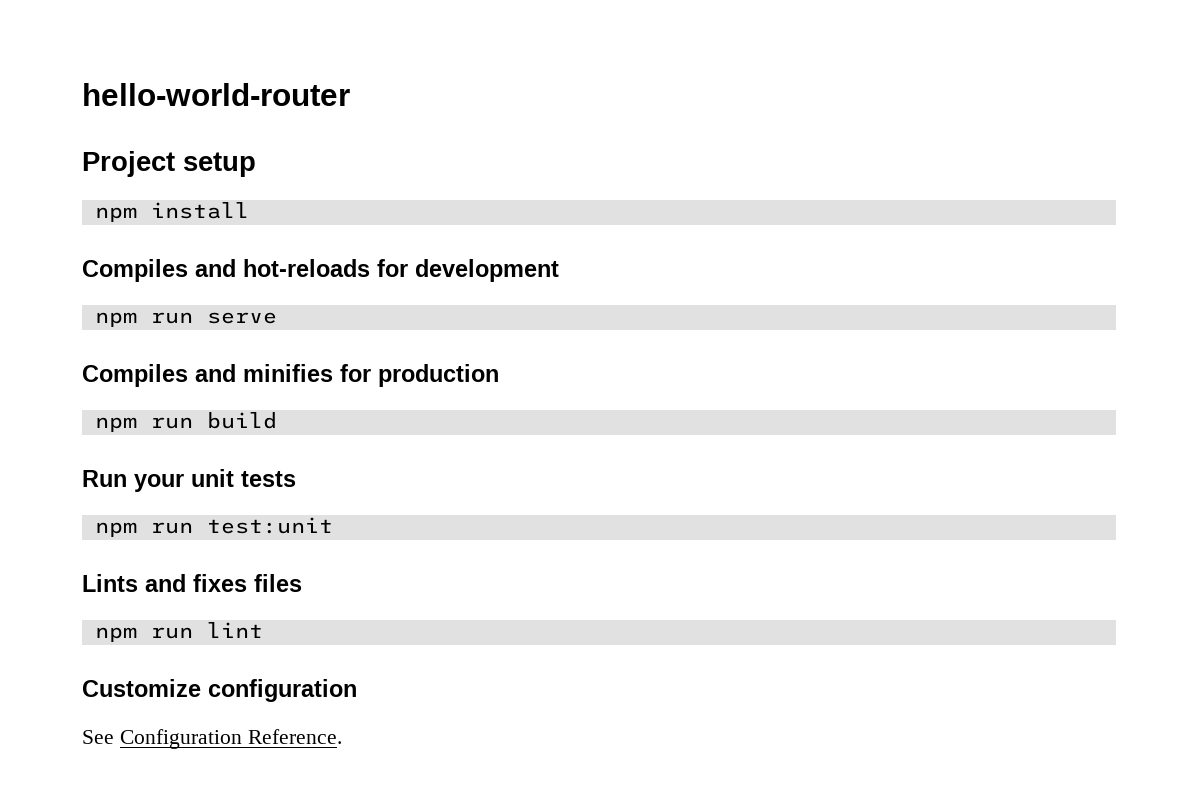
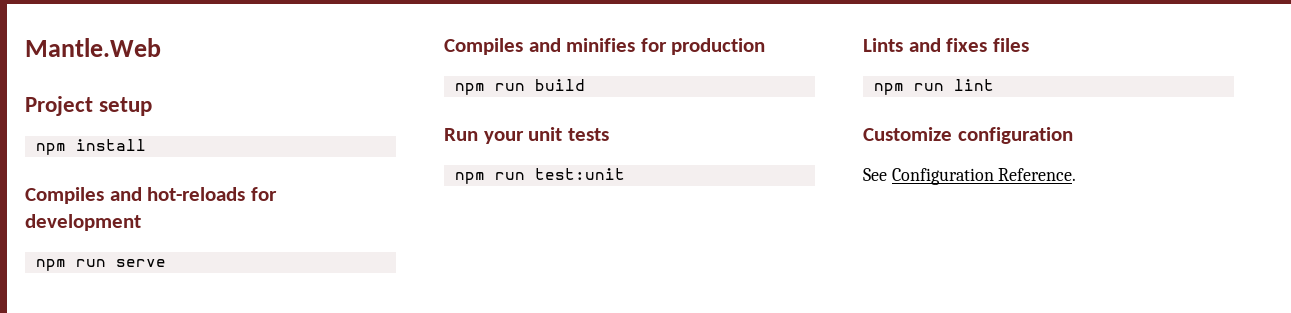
[82,83,350,106] hello-world-router -> [25,38,161,57] Mantle.Web

